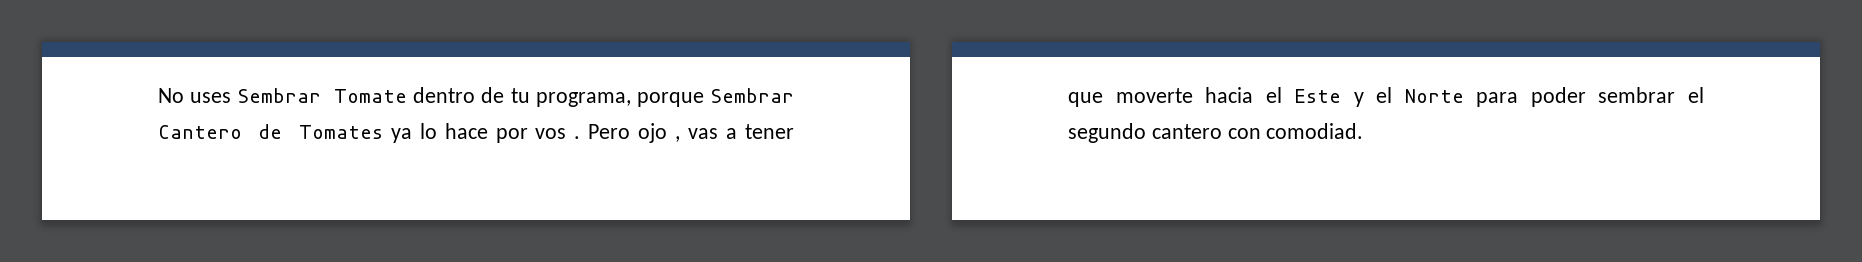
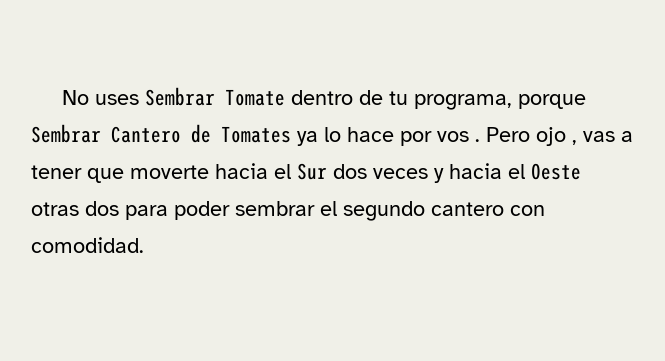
[1294,87,1464,107] Este y el Norte -> [297,163,581,183] [31,201,119,216] Sur dos veces y hacia el Oeste otras dos
[1266,123,1364,139] comodiad. -> [31,237,144,253] comodidad.

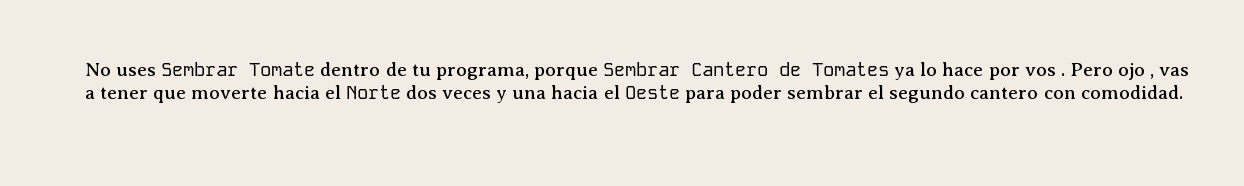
[297,163,327,180] Sur -> [345,85,401,99] Norte
(444, 175) none -> [512,90,547,99] una
[31,201,119,216] otras dos -> (680, 92) none

